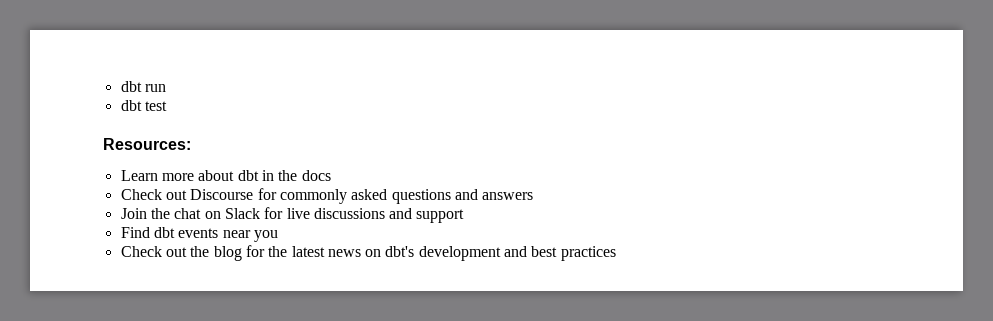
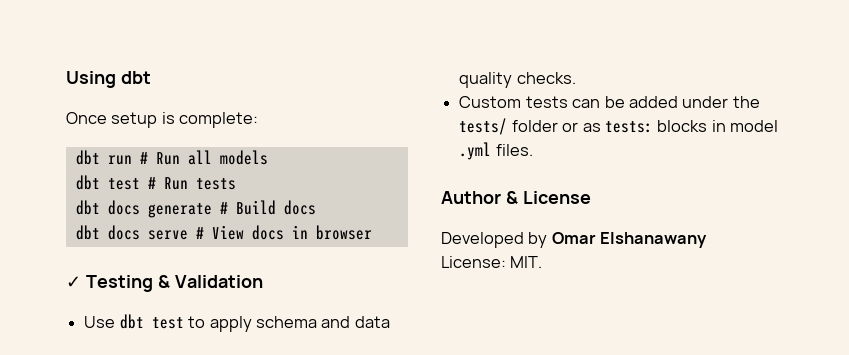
[120,81,166,92] [120,100,167,111] [103,138,191,150] [120,170,331,181] [120,188,534,204] [120,207,465,223] [120,227,278,242] [120,245,616,261] dbt run // dbt test // Resources: // Learn more about dbt in the docs // Check out Discourse for commonly asked questions and answers // Join the chat on Slack for live discussions and support // Find dbt events near you // Check out the blog for the latest news on dbt's development and best practices -> [66,71,151,88] [66,112,259,128] [75,150,268,165] [75,175,236,190] [75,200,316,218] [75,225,372,240] [66,275,263,292] [84,314,390,332] [459,72,576,88] [459,96,760,108] [459,118,779,135] [459,142,533,160] [441,191,591,204] [441,232,708,248] [441,256,543,268] Using dbt // Once setup is complete: // dbt run # Run all models // dbt test # Run tests // dbt docs generate # Build docs // dbt docs serve # View docs in browser // ✓ Testing & Validation // Use dbt test to apply schema and data quality checks. // Custom tests can be added under the tests/ folder or as tests: blocks in model .yml files. // Author & License // Developed by Omar Elshanawany // License: MIT.

